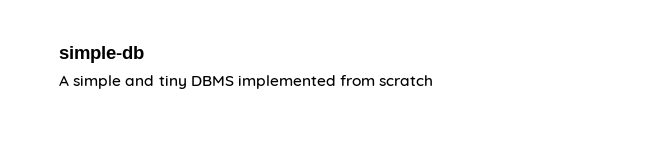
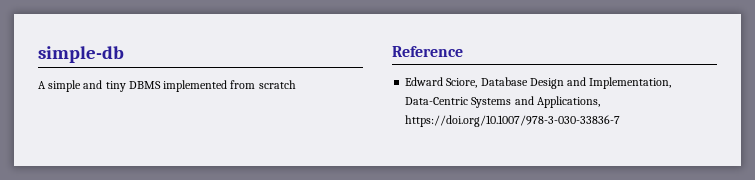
(434, 80) none -> [392,46,463,57] [405,77,672,89] [405,96,600,108] [405,115,621,127] // Reference // Edward Sciore, Database Design and Implementation, Data-Centric Systems and Applications, https://doi.org/10.1007/978-3-030-33836-7

